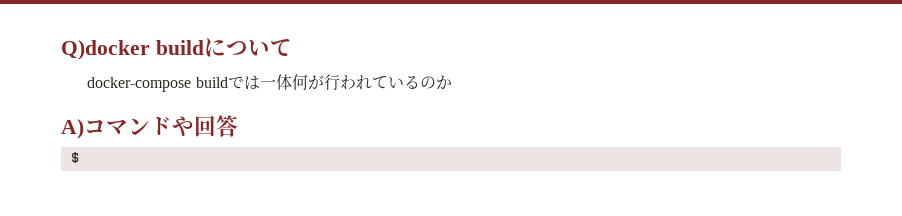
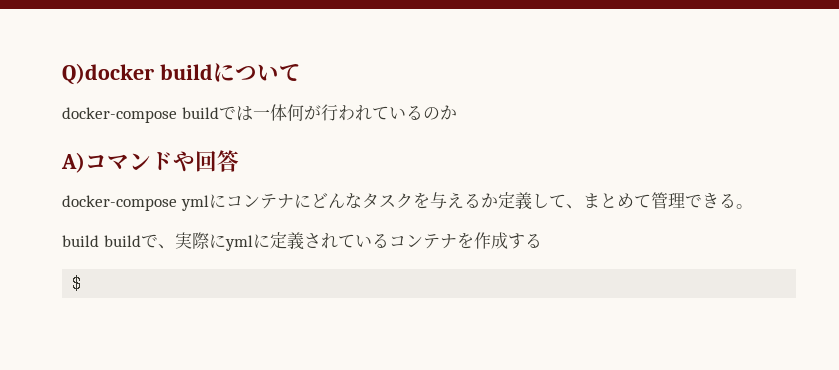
(238, 126) none -> [62,192,753,211] [62,232,542,251] // docker-compose ymlにコンテナにどんなタスクを与えるか定義して、まとめて管理できる。 // build buildで、実際にymlに定義されているコンテナを作成する

